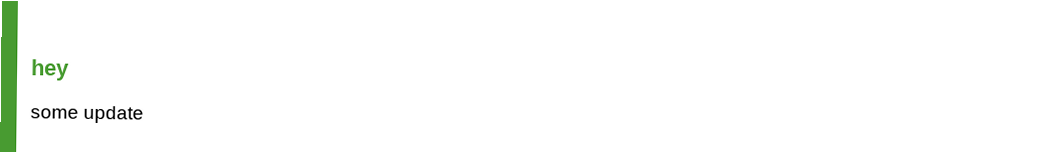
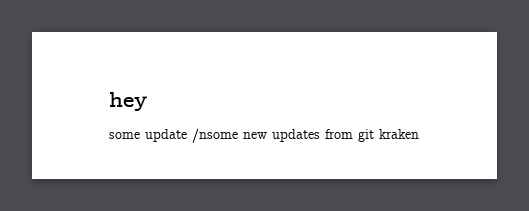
(145, 114) none -> [192,128,419,143] /nsome new updates from git kraken

